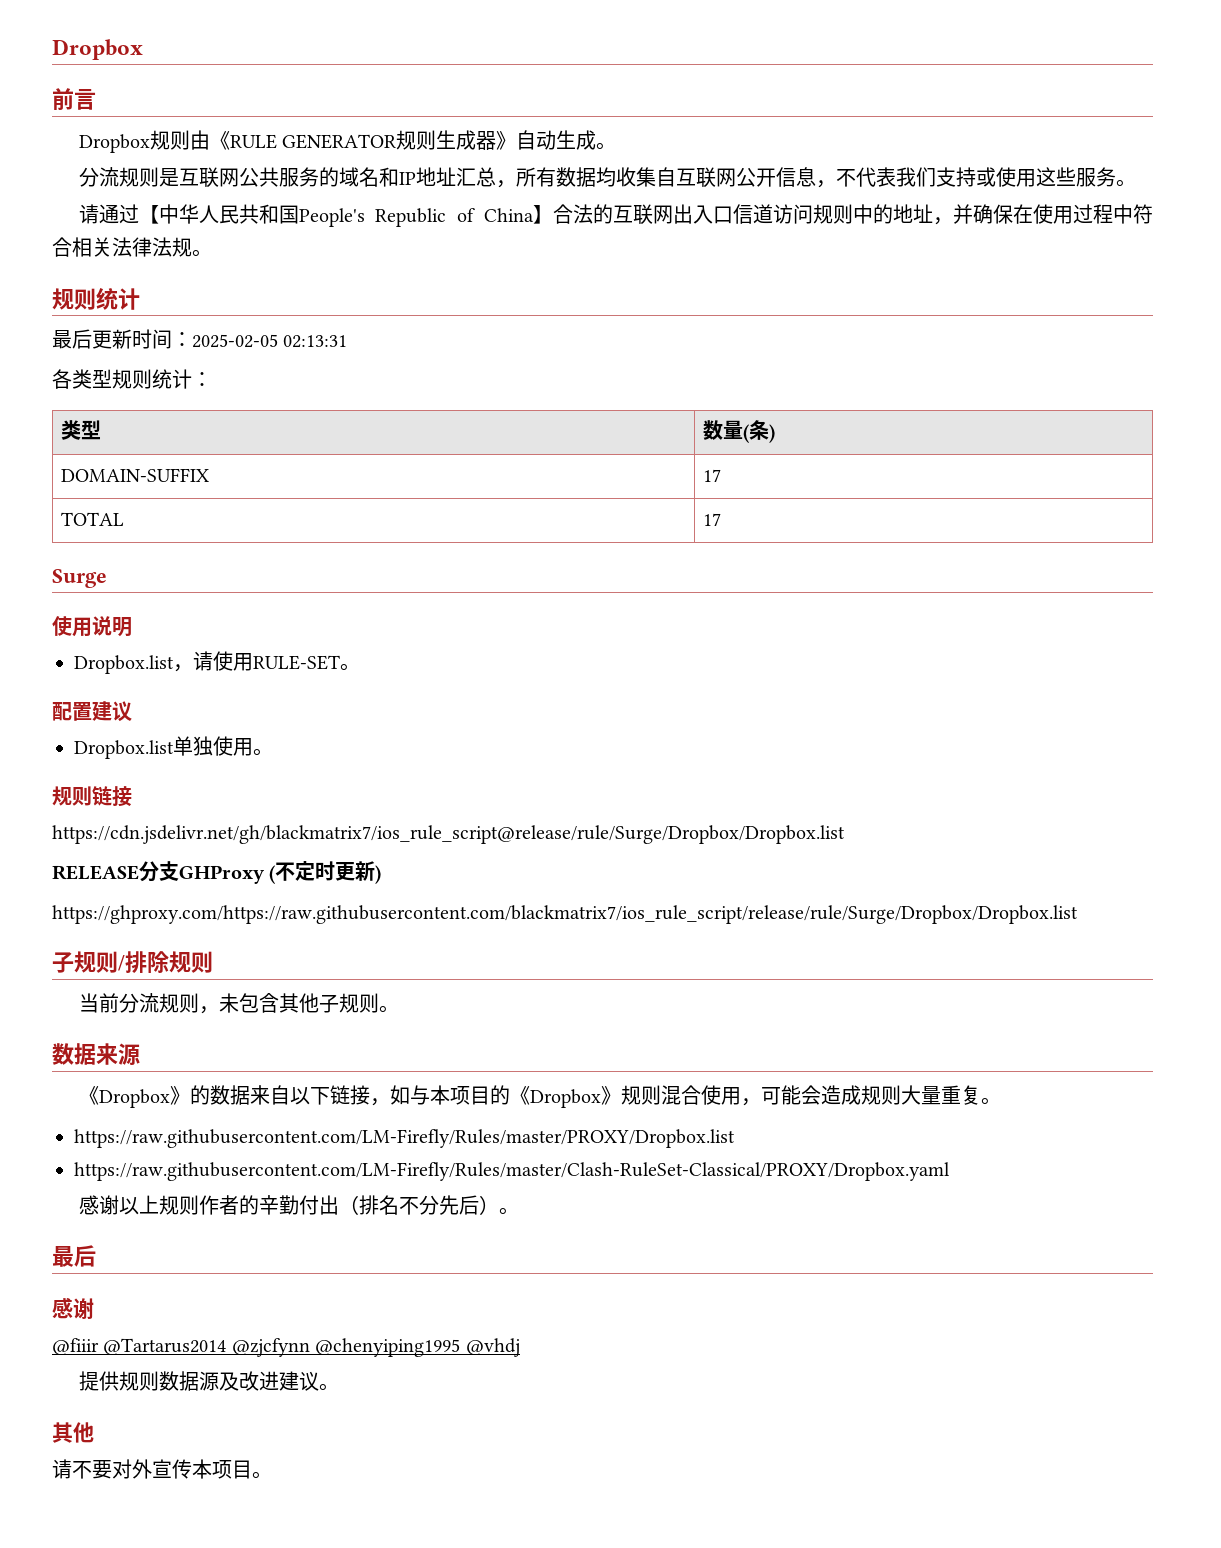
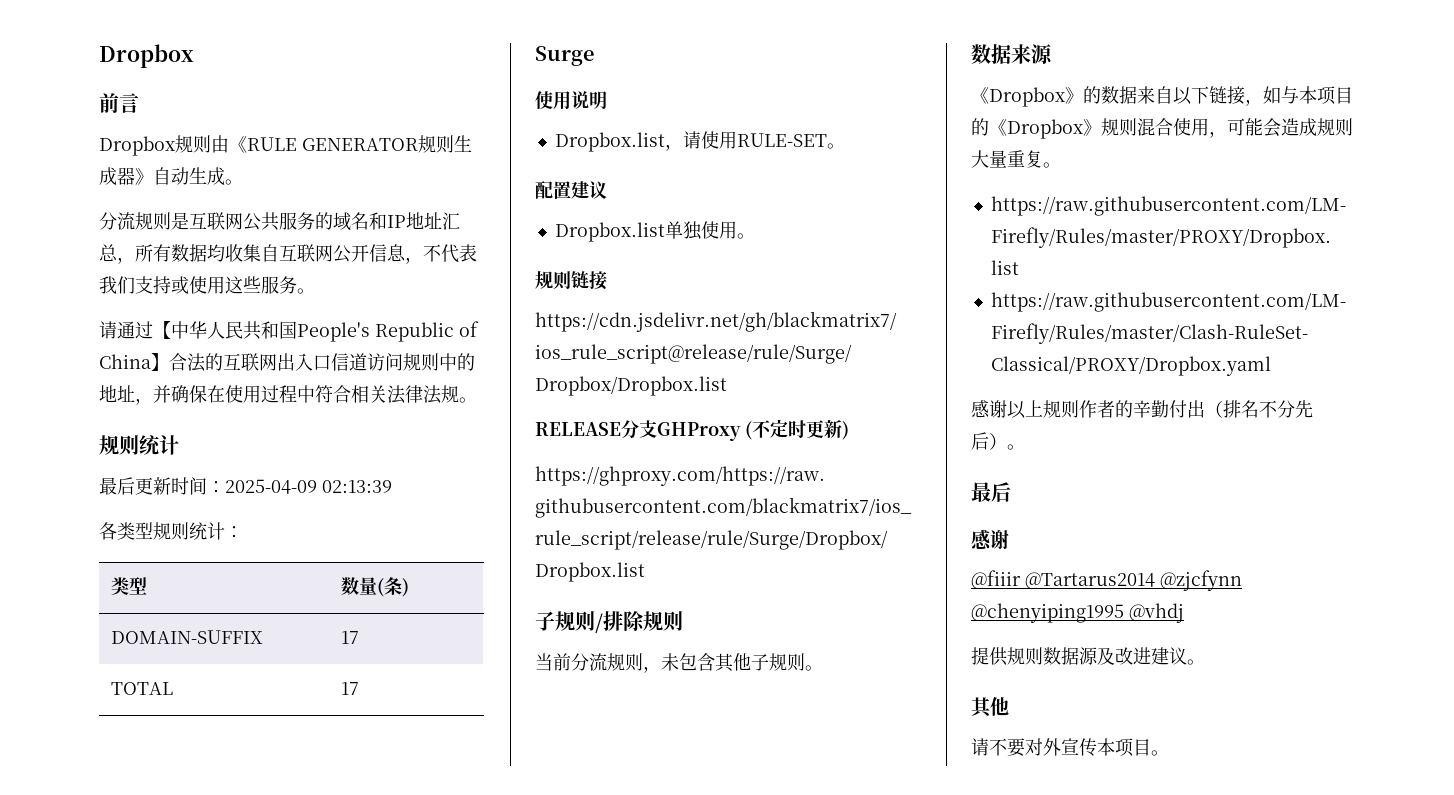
[192,334,348,348] 2025-02-05 02:13:31 -> [225,479,392,494] 2025-04-09 02:13:39

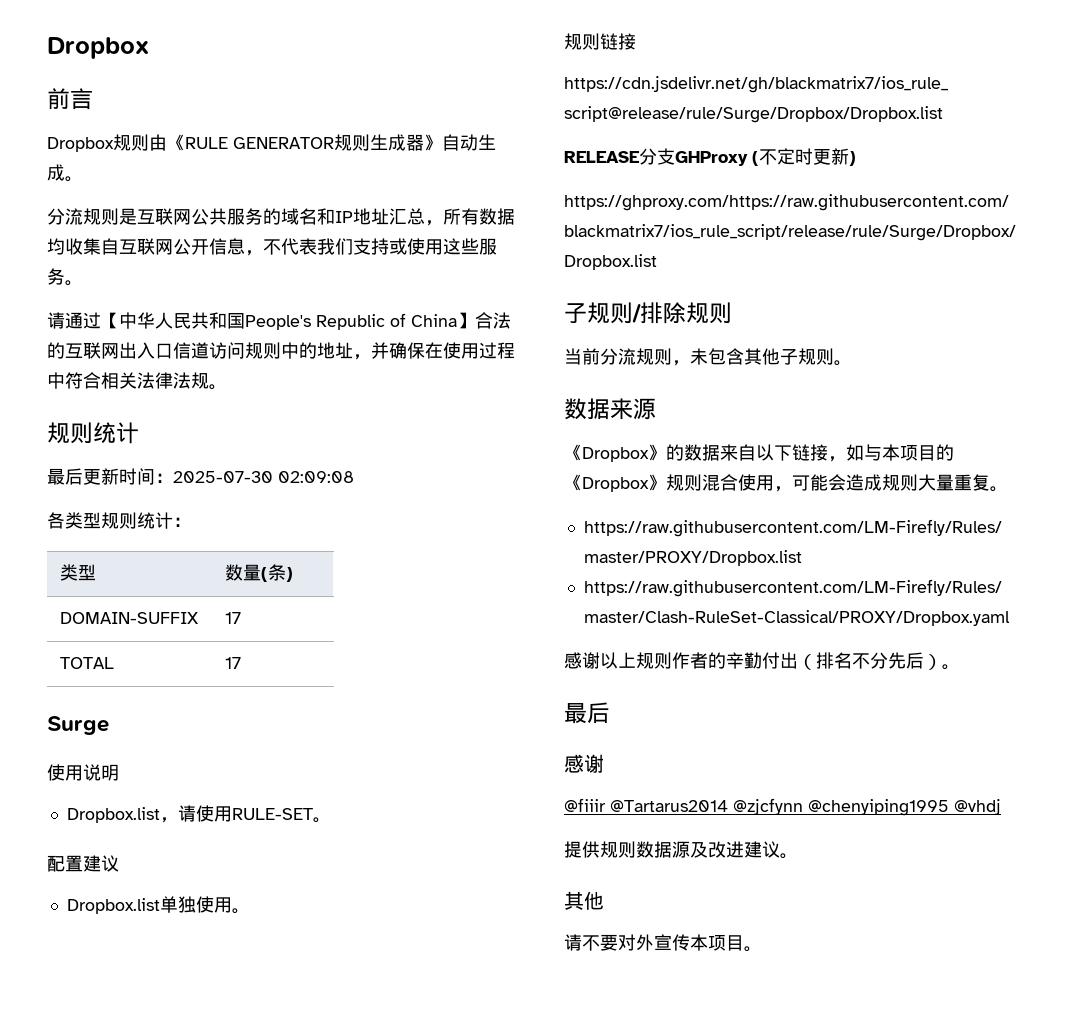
[225,479,392,494] 2025-04-09 02:13:39 -> [173,471,354,483] 2025-07-30 02:09:08

